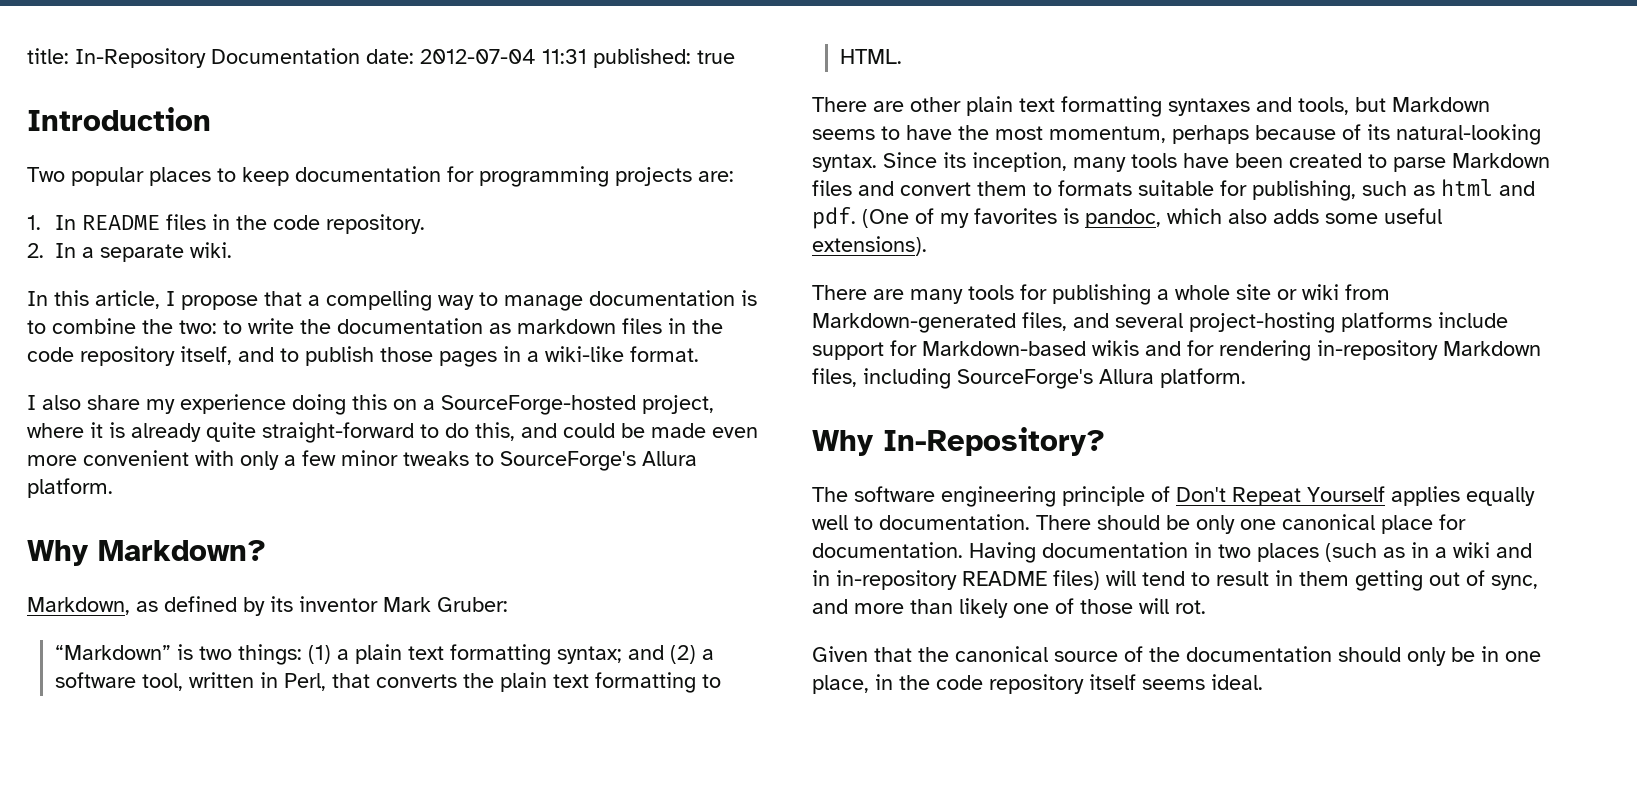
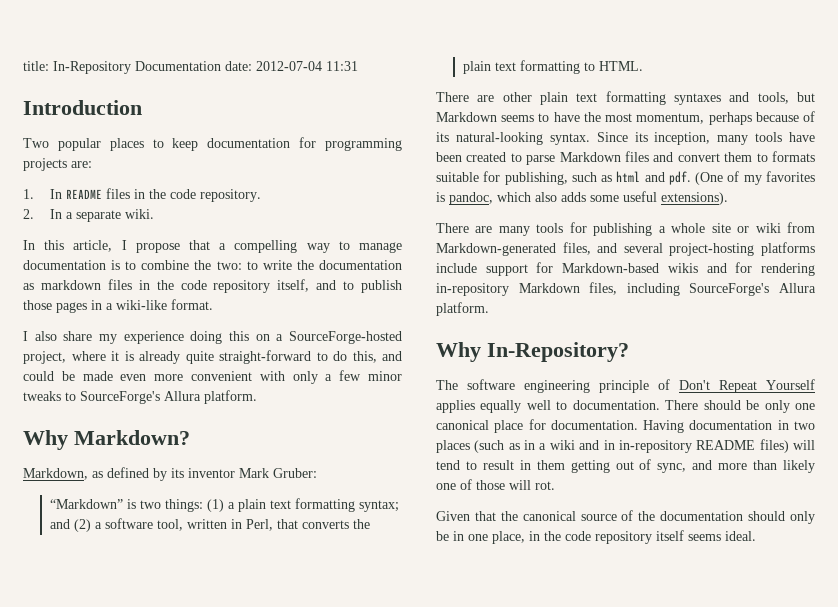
[593,48,735,68] published: true -> (358, 66) none

